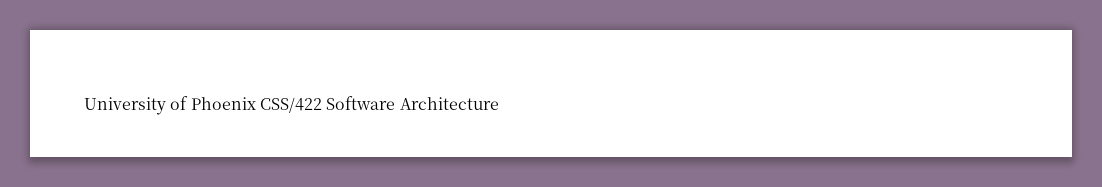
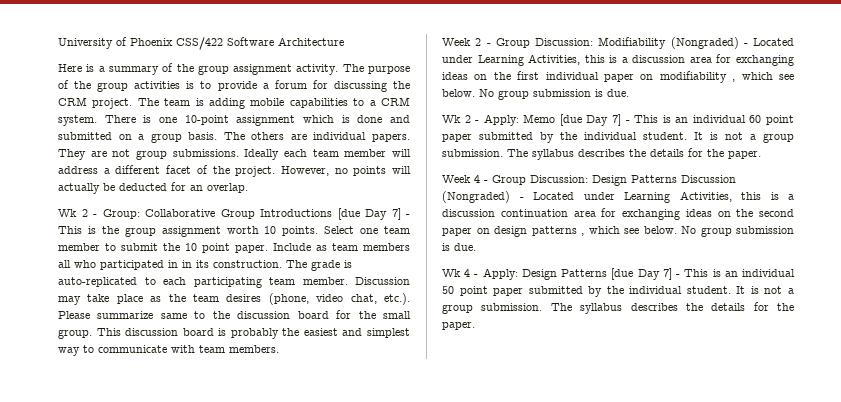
(499, 103) none -> [58,63,411,75] [58,80,410,92] [58,97,410,109] [58,115,411,126] [58,132,410,143] [58,149,411,160] [58,165,411,177] [58,182,248,194] [58,208,410,220] [58,226,410,237] [58,243,410,253] [58,260,352,271] [58,277,410,288] [58,293,410,305] [58,310,412,319] [58,328,410,339] [58,345,279,356] [442,37,794,49] [442,54,794,66] [442,71,794,83] [442,89,629,100] [442,114,794,126] [442,132,794,143] [442,148,761,160] [442,175,736,186] [442,191,794,203] [442,208,794,220] [442,226,794,237] [442,243,476,251] [442,268,795,280] [442,286,794,297] [442,302,794,314] [442,322,475,330] // Here is a summary of the group assignment activity. The purpose of the group activities is to provide a forum for discussing the CRM project. The team is adding mobile capabilities to a CRM system. There is one 10-point assignment which is done and submitted on a group basis. The others are individual papers. They are not group submissions. Ideally each team member will address a different facet of the project. However, no points will actually be deducted for an overlap. // Wk 2 - Group: Collaborative Group Introductions [due Day 7] - This is the group assignment worth 10 points. Select one team member to submit the 10 point paper. Include as team members all who participated in in its construction. The grade is auto-replicated to each participating team member. Discussion may take place as the team desires (phone, video chat, etc.). Please summarize same to the discussion board for the small group. This discussion board is probably the easiest and simplest way to communicate with team members. // Week 2 - Group Discussion: Modifiability (Nongraded) - Located under Learning Activities, this is a discussion area for exchanging ideas on the first individual paper on modifiability , which see below. No group submission is due. // Wk 2 - Apply: Memo [due Day 7] - This is an individual 60 point paper submitted by the individual student. It is not a group submission. The syllabus describes the details for the paper. // Week 4 - Group Discussion: Design Patterns Discussion (Nongraded) - Located under Learning Activities, this is a discussion continuation area for exchanging ideas on the second paper on design patterns , which see below. No group submission is due. // Wk 4 - Apply: Design Patterns [due Day 7] - This is an individual 50 point paper submitted by the individual student. It is not a group submission. The syllabus describes the details for the paper.

